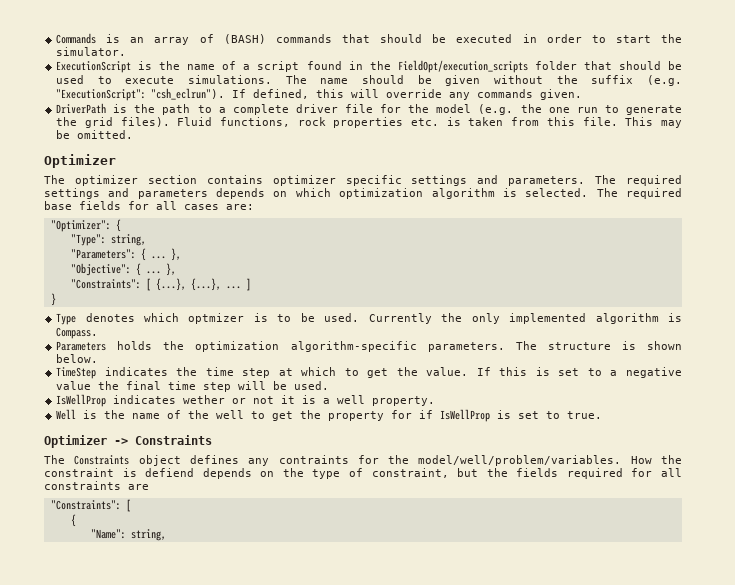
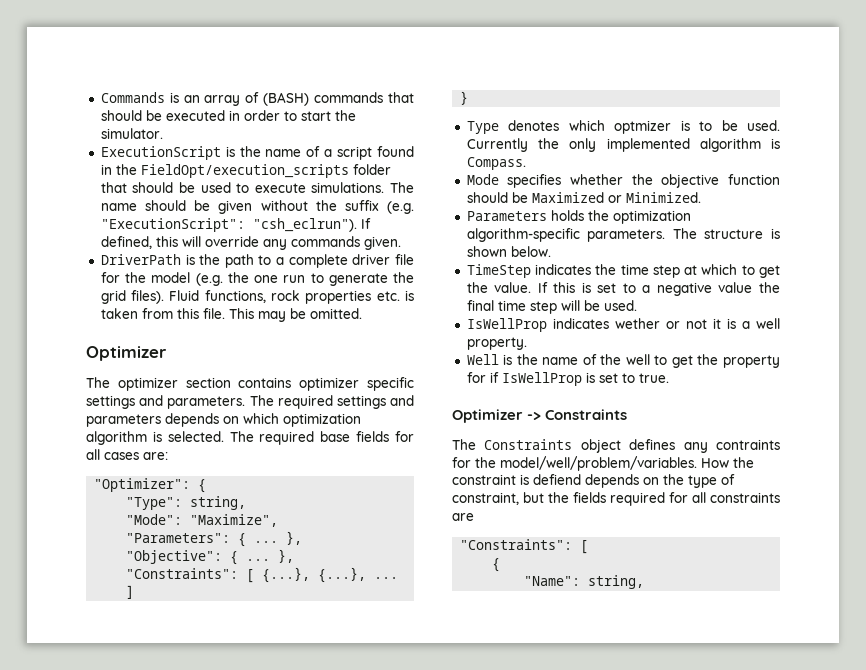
(146, 240) none -> [126,514,279,527] // "Mode": "Maximize",
(99, 333) none -> [466,174,780,188] [466,192,701,203] // Mode specifies whether the objective function should be Maximized or Minimized.

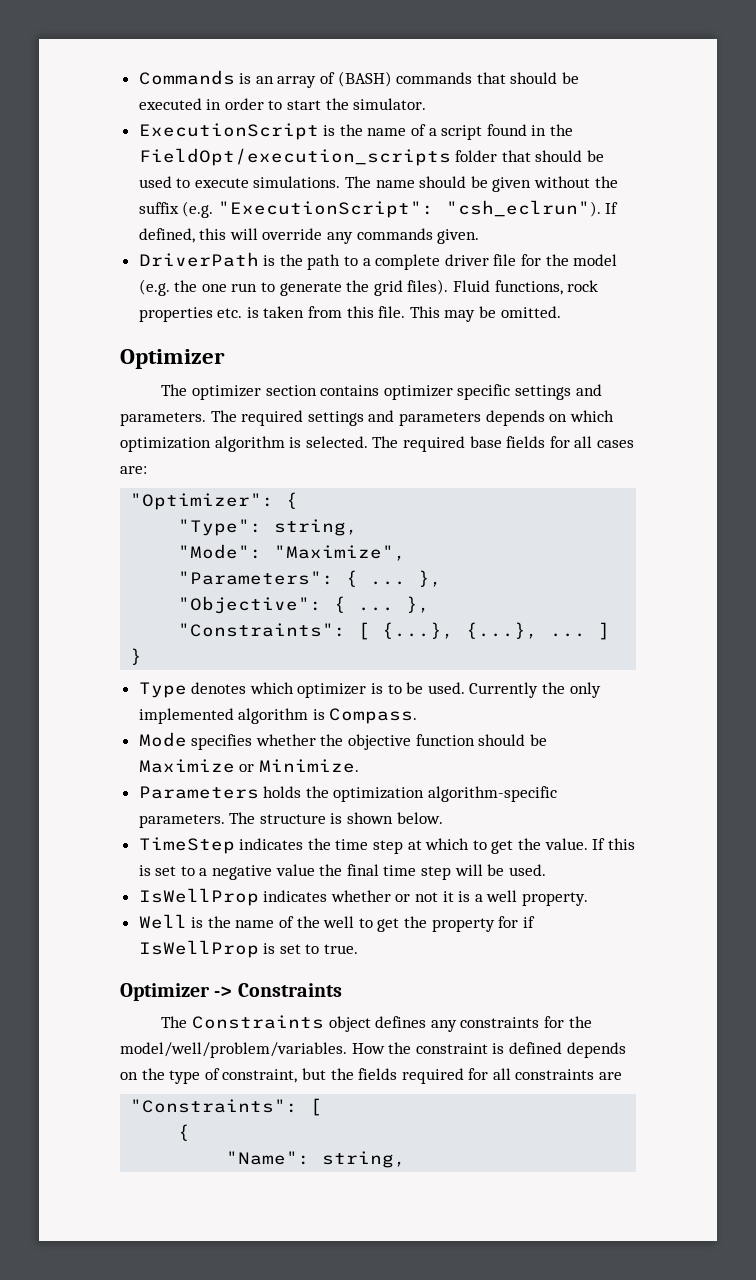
[614,120,672,134] optmizer -> [297,683,367,698] optimizer
[531,192,701,203] Maximized or Minimized. -> [138,759,359,773] Maximize or Minimize.
[614,318,660,329] wether -> [330,890,391,902] whether
[716,439,780,450] contraints -> [460,1017,540,1028] constraints
[533,474,581,485] defiend -> [508,1042,562,1054] defined

